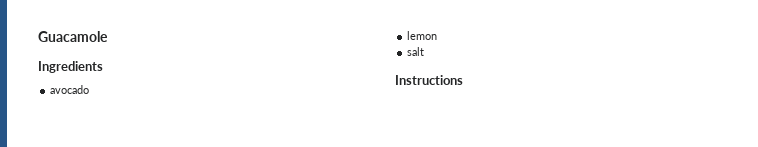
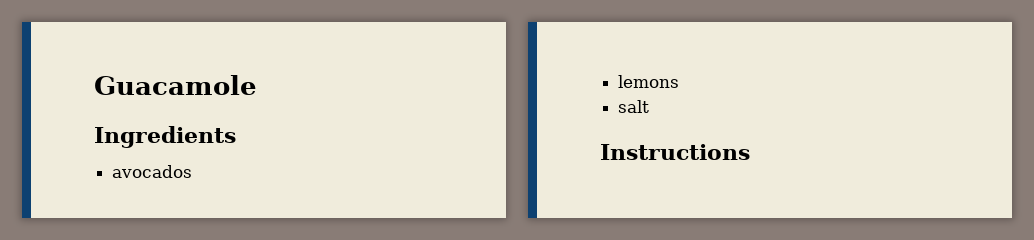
[50,85,90,94] [407,31,438,40] avocado // lemon -> [112,165,193,178] [618,75,680,88] avocados // lemons

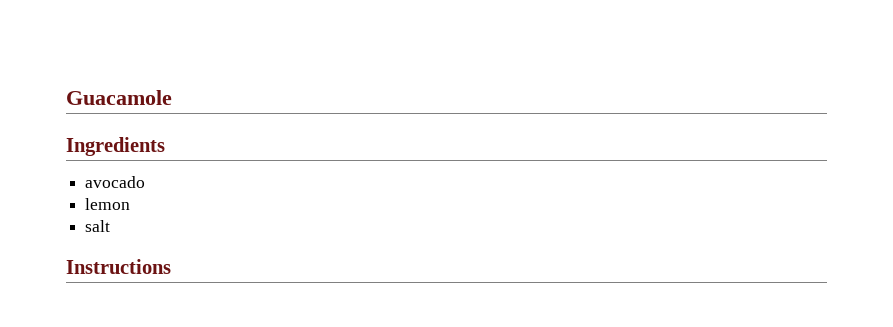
[112,165,193,178] [618,75,680,88] avocados // lemons -> [85,176,146,188] [85,198,131,210] avocado // lemon

